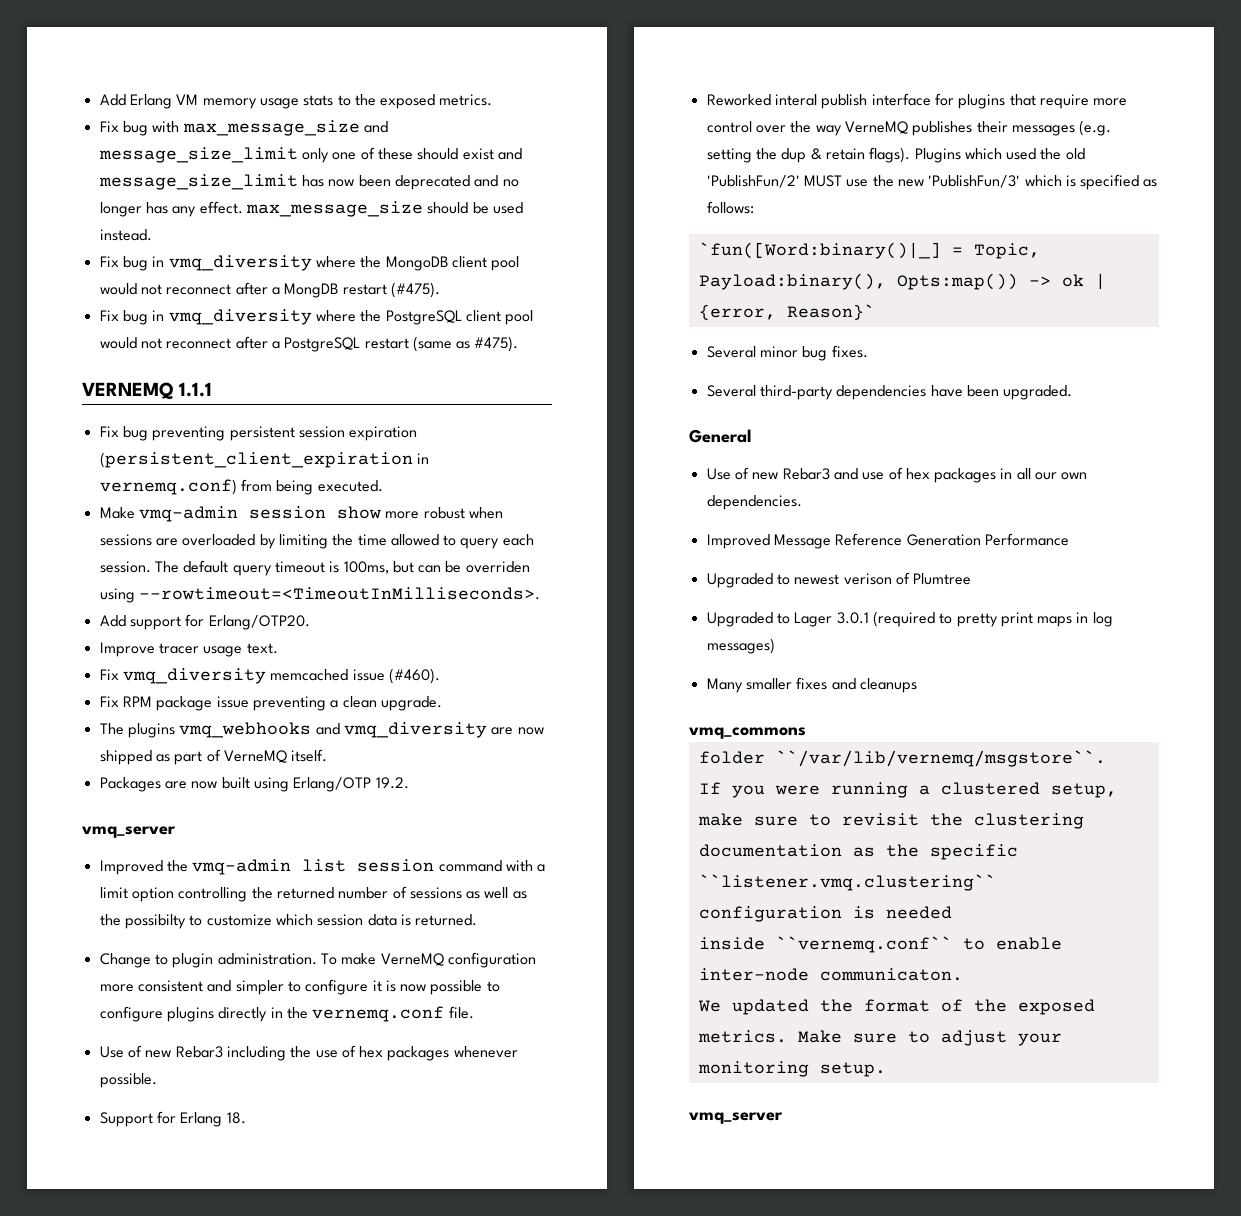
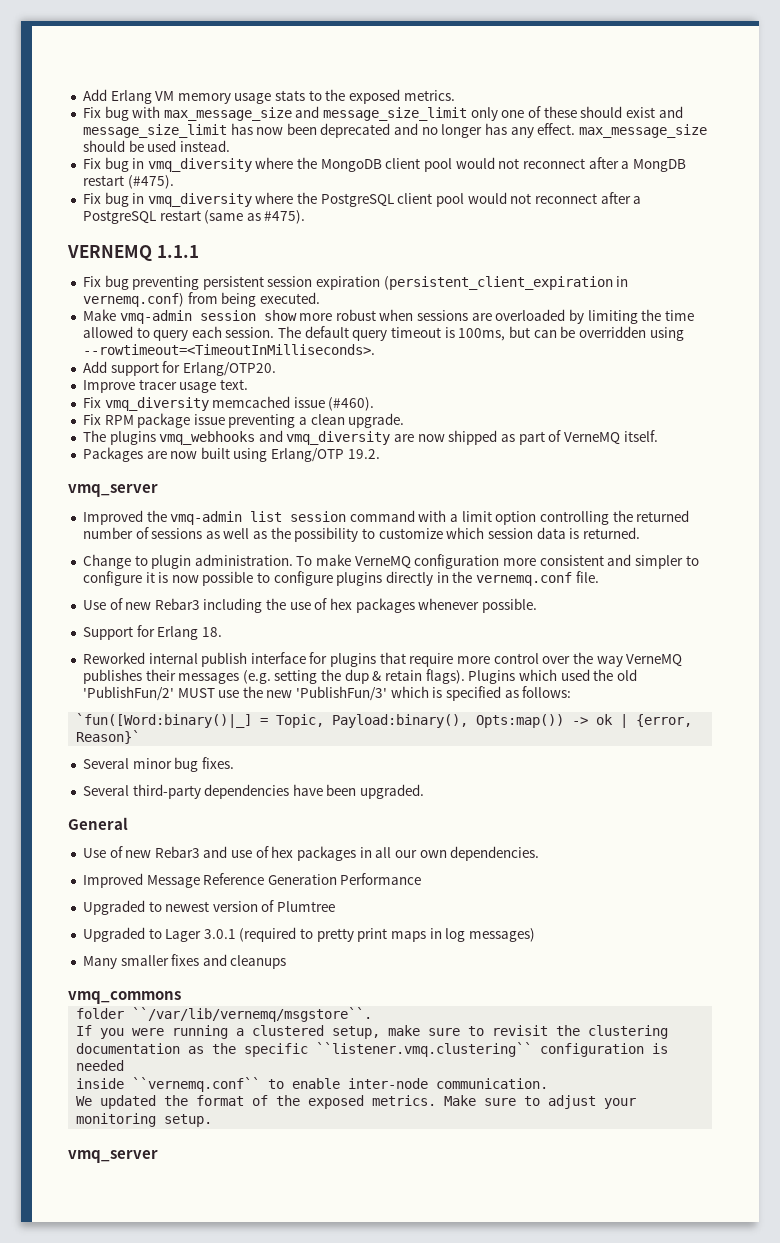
[465,561,530,573] overriden -> [578,326,646,338] overridden
[124,914,186,929] possibilty -> [294,527,359,542] possibility
[774,94,817,106] interal -> [148,653,198,664] internal
[843,573,892,585] verison -> [212,901,258,912] version
[819,968,963,981] communicaton. -> [436,1078,549,1089] communication.

